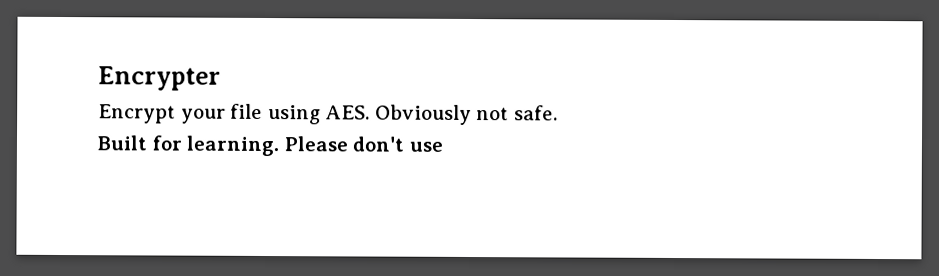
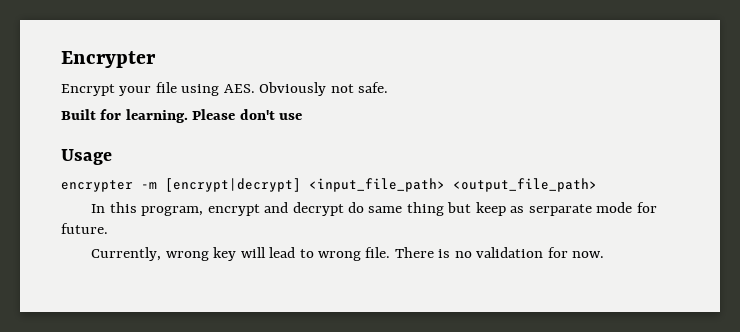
(443, 146) none -> [61,149,112,165] [61,178,597,192] [91,202,657,216] [61,223,108,234] [91,247,605,261] // Usage // encrypter -m [encrypt|decrypt] <input_file_path> <output_file_path> // In this program, encrypt and decrypt do same thing but keep as serparate mode for future. // Currently, wrong key will lead to wrong file. There is no validation for now.

